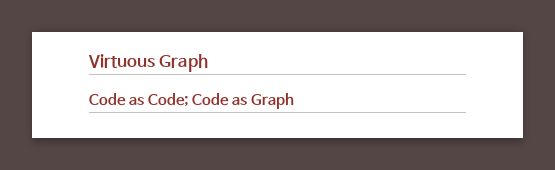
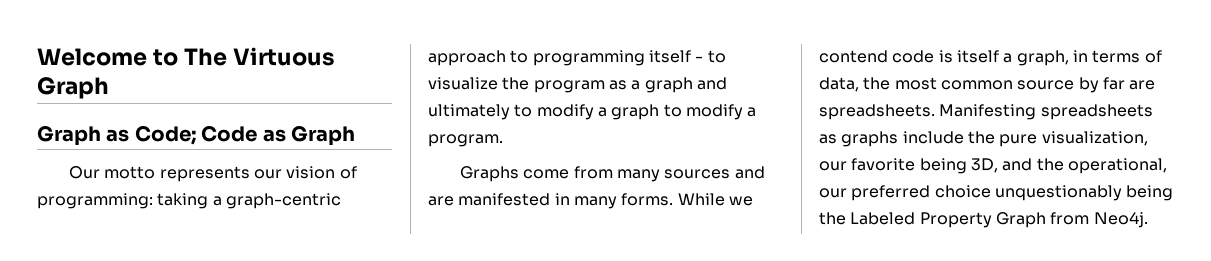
(88, 61) none -> [37,48,228,66] Welcome to The
[89,93,126,106] Code -> [37,125,101,146] Graph
(295, 101) none -> [68,166,357,182] [37,193,341,209] [428,50,726,66] [428,77,727,93] [428,104,757,120] [428,134,503,147] [459,166,765,182] [428,193,753,209] [819,50,1162,66] [819,77,1156,93] [819,104,1153,120] [819,131,1148,147] [819,158,1167,174] [819,185,1174,201] [819,212,1148,228] // Our motto represents our vision of programming: taking a graph-centric approach to programming itself - to visualize the program as a graph and ultimately to modify a graph to modify a program. // Graphs come from many sources and are manifested in many forms. While we contend code is itself a graph, in terms of data, the most common source by far are spreadsheets. Manifesting spreadsheets as graphs include the pure visualization, our favorite being 3D, and the operational, our preferred choice unquestionably being the Labeled Property Graph from Neo4j.

